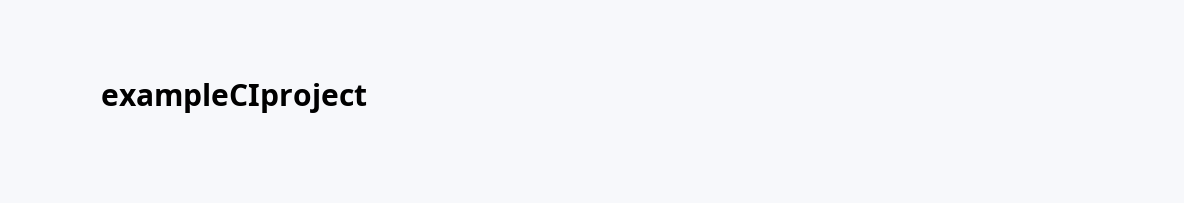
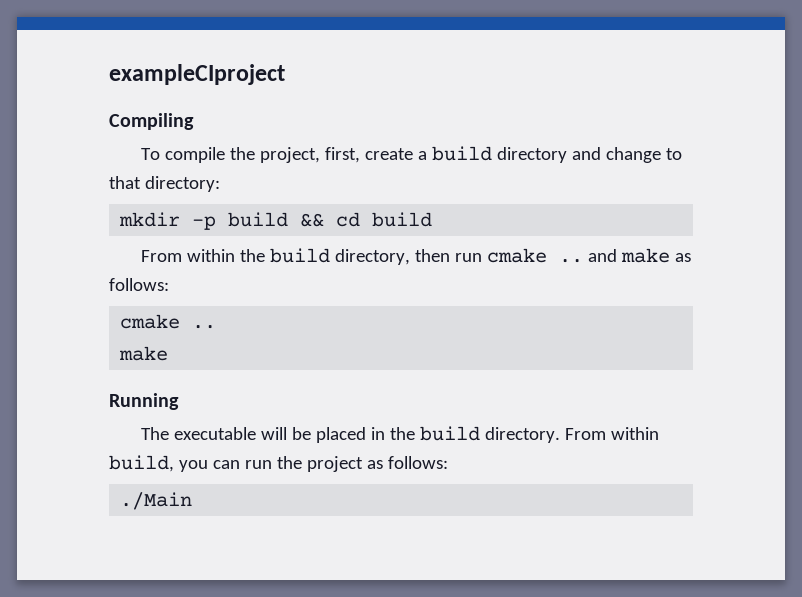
(367, 98) none -> [109,113,194,130] [140,146,682,163] [109,176,220,192] [119,212,433,230] [140,248,691,265] [109,278,169,291] [120,314,217,329] [119,346,169,361] [109,393,179,410] [140,426,659,443] [109,455,448,472] [120,492,193,510] // Compiling // To compile the project, first, create a build directory and change to that directory: // mkdir -p build && cd build // From within the build directory, then run cmake .. and make as follows: // cmake .. // make // Running // The executable will be placed in the build directory. From within build, you can run the project as follows: // ./Main

